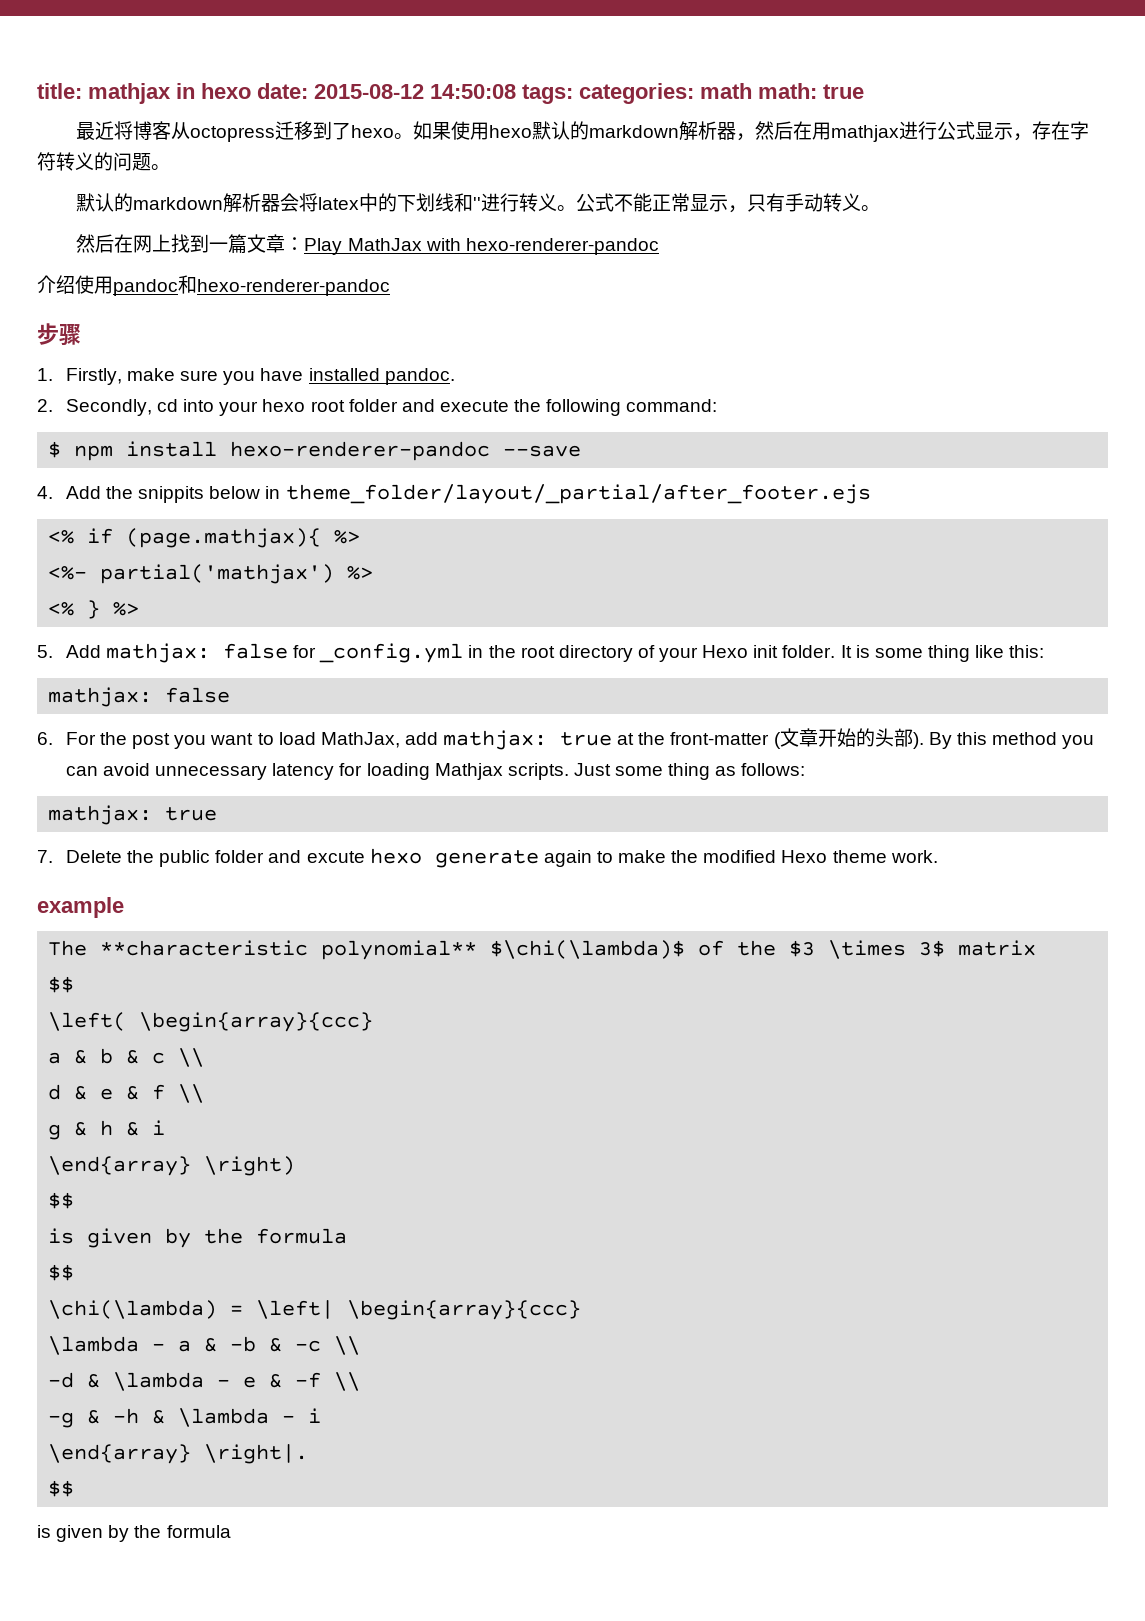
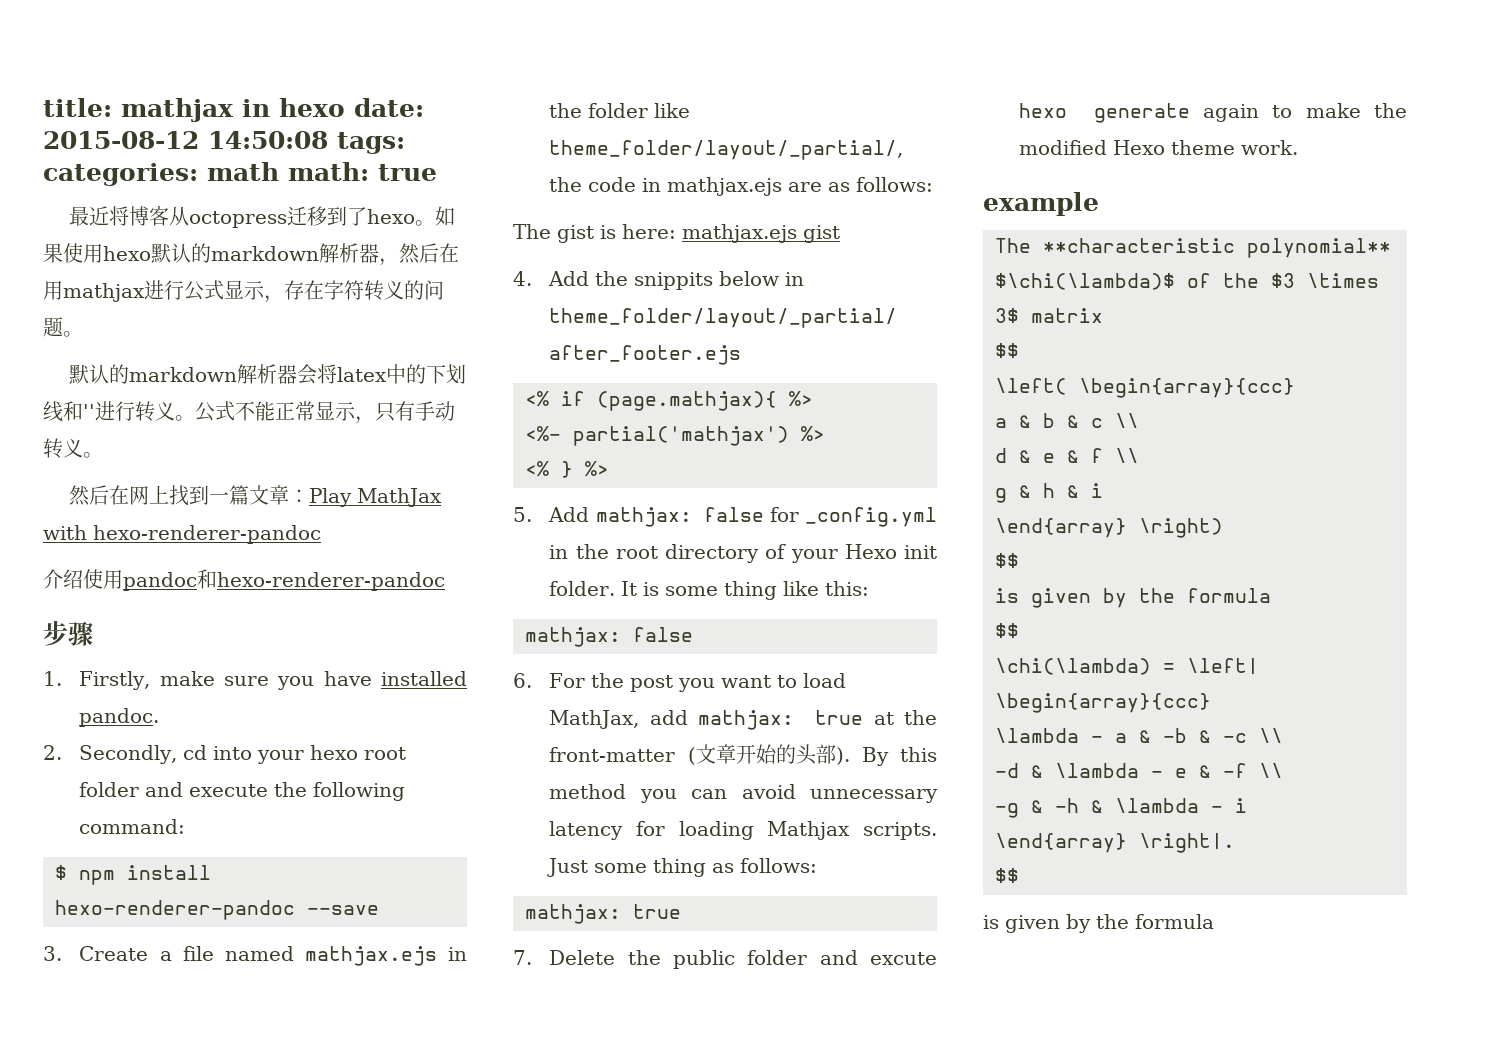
(582, 451) none -> [43,946,467,966] [549,103,691,118] [549,140,904,160] [549,177,934,196] [513,224,840,243] // 3. Create a file named mathjax.ejs in the folder like theme_folder/layout/_partial/, the code in mathjax.ejs are as follows: // The gist is here: mathjax.ejs gist

